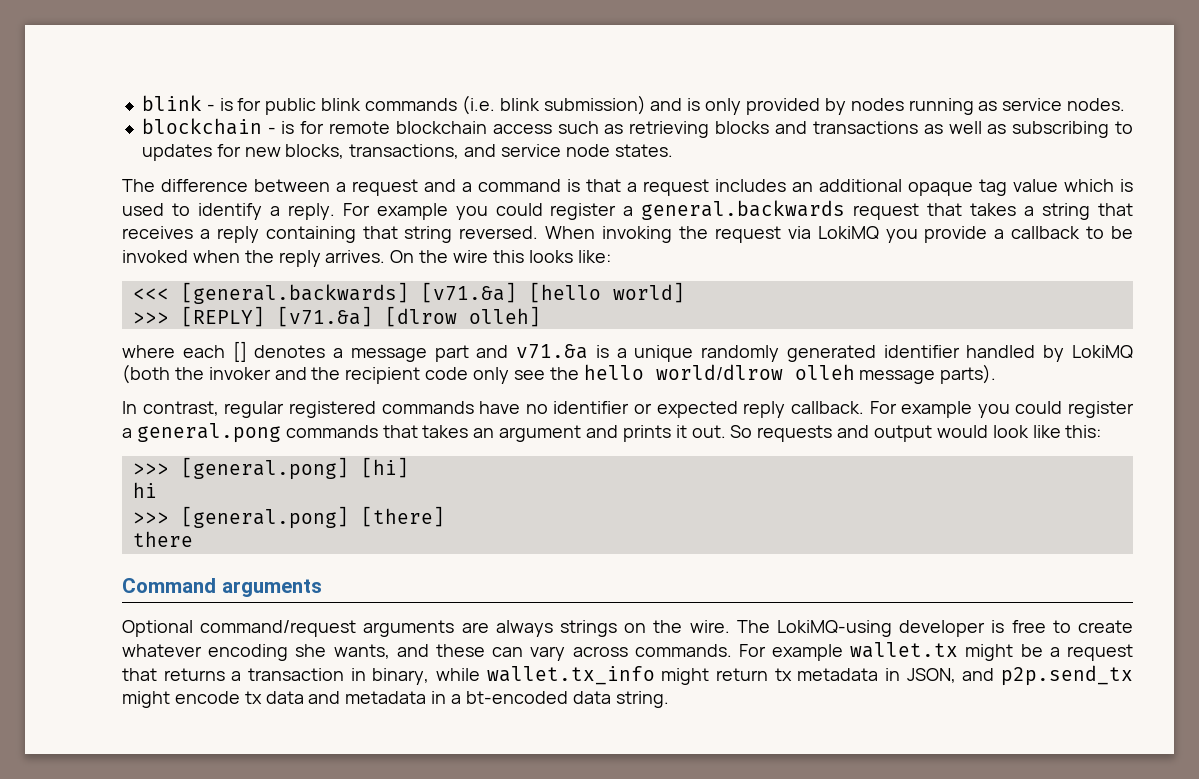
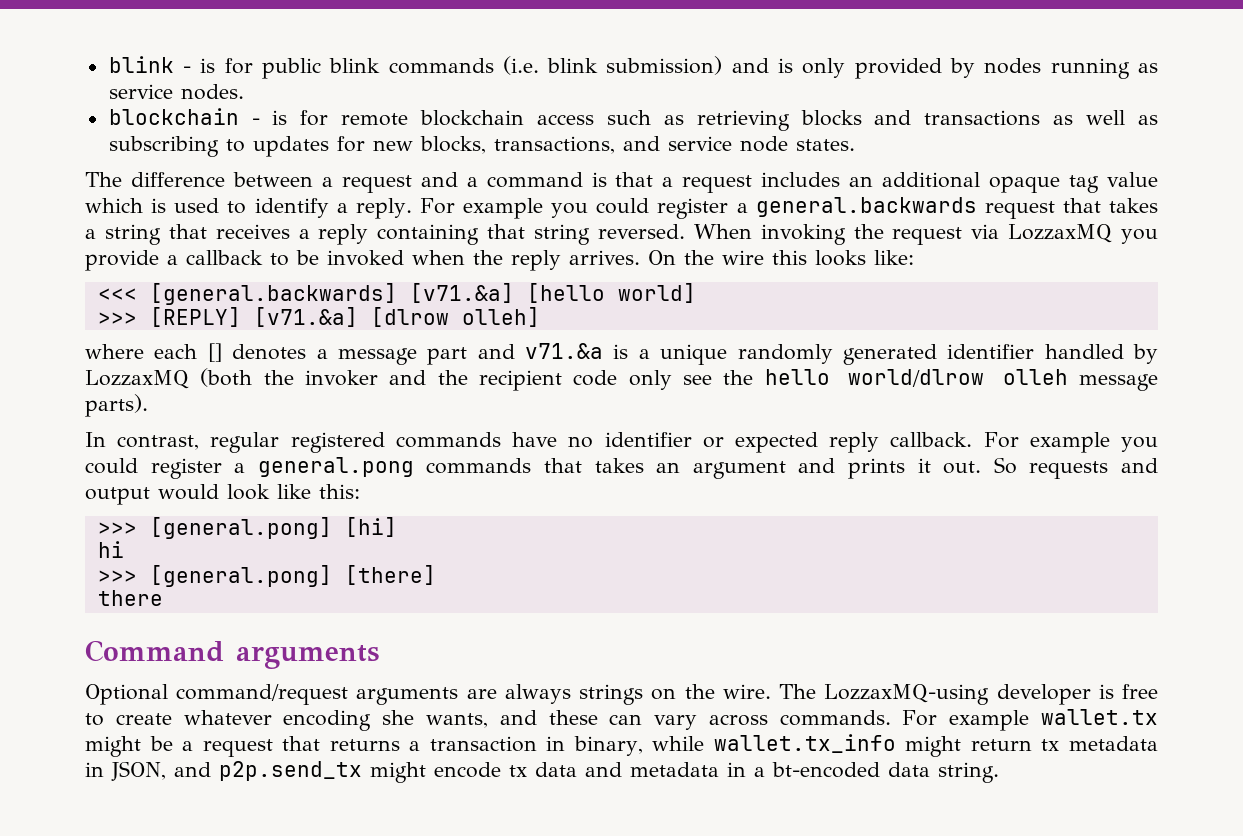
[817,226,879,240] LokiMQ -> [1008,224,1113,243] LozzaxMQ
[1071,345,1133,359] LokiMQ -> [85,370,189,389] LozzaxMQ
[777,620,893,637] LokiMQ-using -> [824,684,990,705] LozzaxMQ-using

